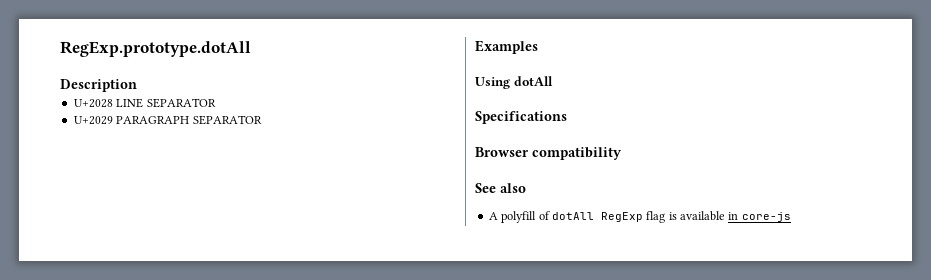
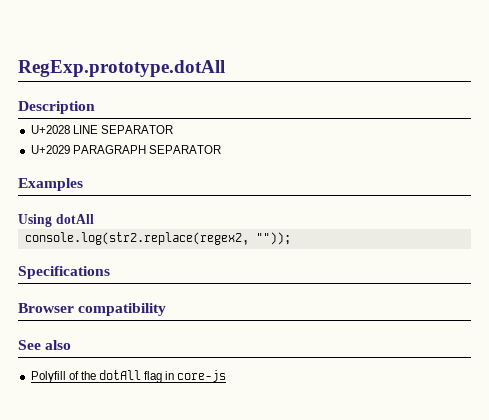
(553, 81) none -> [24,232,291,245] // console.log(str2.replace(regex2, ""));
[488,211,725,223] A polyfill of dotAll RegExp flag is available -> [30,370,163,383] Polyfill of the dotAll flag

